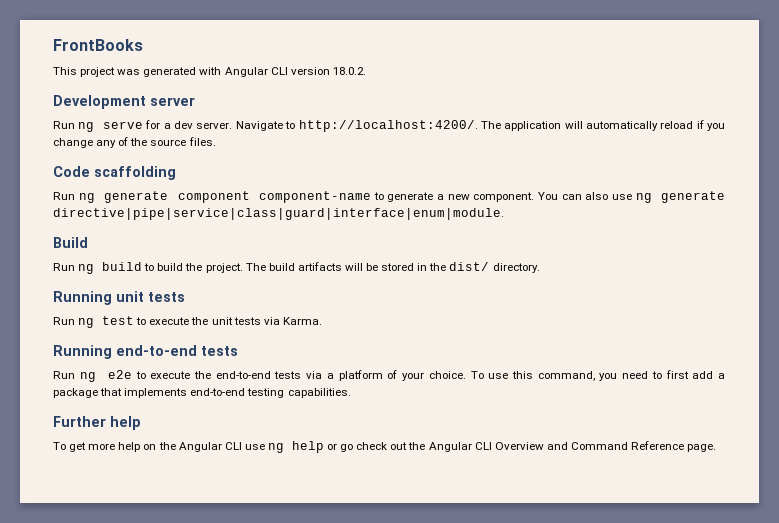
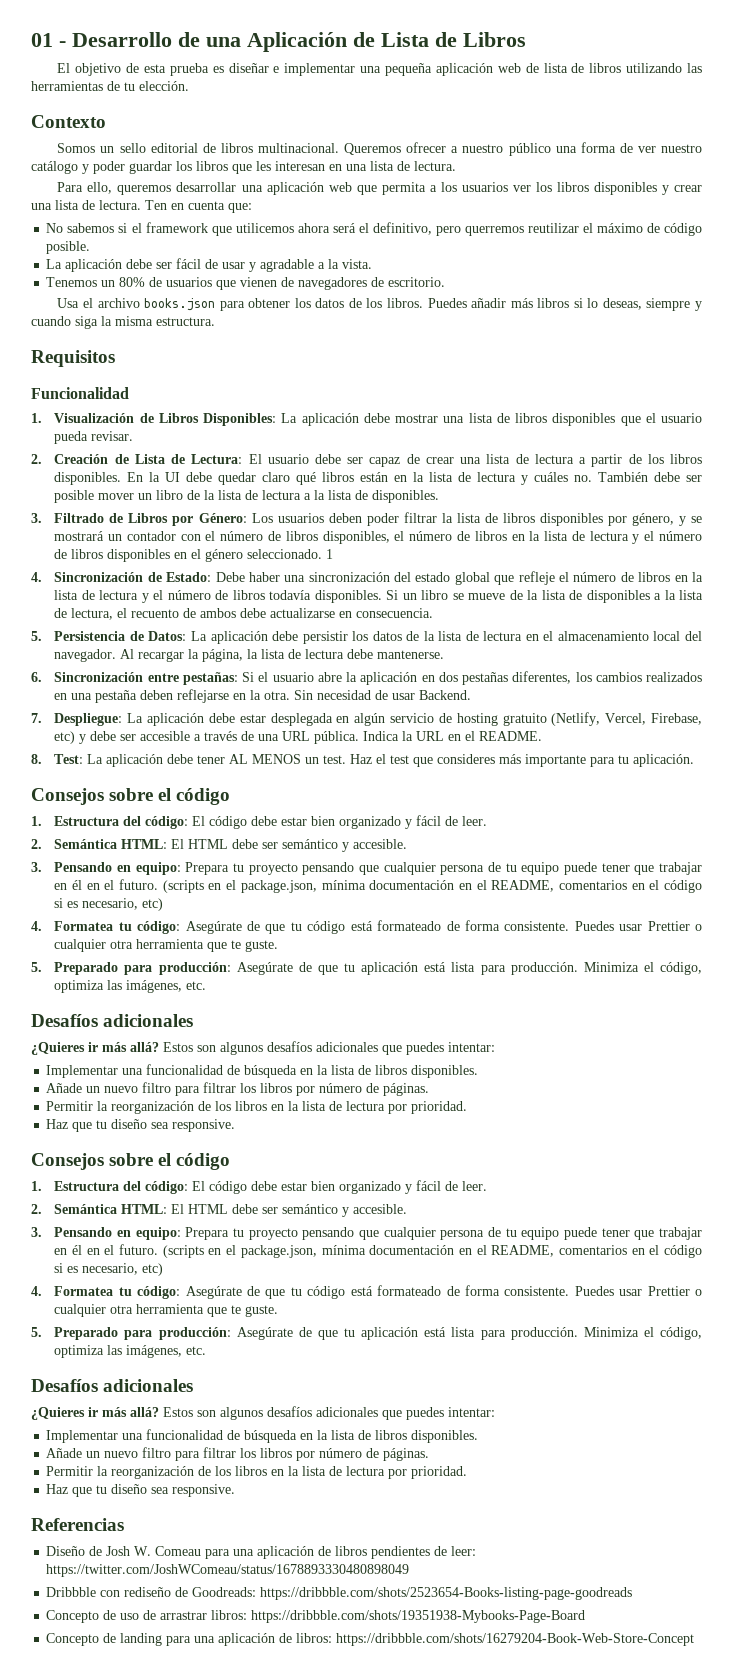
[53,39,143,51] [53,67,366,77] [53,95,195,109] [53,120,726,132] [53,137,216,148] [53,166,176,180] [53,191,726,203] [53,208,504,220] [53,237,88,248] [53,262,540,274] [53,291,185,305] [53,316,322,328] [53,345,238,359] [53,370,726,382] [53,388,351,398] [53,416,141,430] [53,441,717,453] FrontBooks // This project was generated with Angular CLI version 18.0.2. // Development server // Run ng serve for a dev server. Navigate to http://localhost:4200/. The application will automatically reload if you change any of the source files. // Code scaffolding // Run ng generate component component-name to generate a new component. You can also use ng generate directive|pipe|service|class|guard|interface|enum|module. // Build // Run ng build to build the project. The build artifacts will be stored in the dist/ directory. // Running unit tests // Run ng test to execute the unit tests via Karma. // Running end-to-end tests // Run ng e2e to execute the end-to-end tests via a platform of your choice. To use this command, you need to first add a package that implements end-to-end testing capabilities. // Further help // To get more help on the Angular CLI use ng help or go check out the Angular CLI Overview and Command Reference page. -> [31,32,526,52] [57,63,702,76] [31,81,189,91] [31,115,106,128] [57,142,703,156] [31,161,456,174] [57,182,702,195] [31,200,252,213] [46,222,702,236] [46,241,91,254] [46,258,373,272] [46,277,446,290] [57,298,702,311] [31,316,215,329] [31,350,115,367] [31,387,129,399] [31,413,703,426] [54,431,134,444] [31,454,703,467] [54,472,702,485] [54,490,440,503] [31,512,702,526] [54,531,702,544] [54,549,334,562] [31,571,704,585] [54,590,704,603] [54,608,434,620] [31,631,702,644] [54,649,445,662] [31,671,703,685] [54,689,472,703] [31,712,702,726] [54,731,543,744] [31,754,695,767] [31,788,231,805] [31,815,488,829] [31,839,408,852] [31,862,702,875] [54,879,702,893] [54,898,164,911] [31,920,702,934] [54,939,279,952] [31,962,702,975] [54,980,207,993] [31,1014,194,1027] [31,1041,495,1055] [46,1064,479,1078] [46,1082,430,1096] [46,1101,468,1114] [46,1119,236,1132] [31,1153,231,1170] [31,1180,488,1194] [31,1204,408,1217] [31,1227,702,1240] [54,1244,702,1258] [54,1263,164,1276] [31,1285,702,1299] [54,1304,279,1317] [31,1327,702,1340] [54,1345,207,1358] [31,1379,194,1392] [31,1406,495,1420] [46,1429,479,1443] [46,1447,430,1461] [46,1466,468,1479] [46,1484,236,1497] [31,1518,124,1531] [46,1546,477,1559] [46,1564,410,1577] [46,1587,633,1600] [46,1610,586,1623] [46,1633,695,1646] 01 - Desarrollo de una Aplicación de Lista de Libros // El objetivo de esta prueba es diseñar e implementar una pequeña aplicación web de lista de libros utilizando las herramientas de tu elección. // Contexto // Somos un sello editorial de libros multinacional. Queremos ofrecer a nuestro público una forma de ver nuestro catálogo y poder guardar los libros que les interesan en una lista de lectura. // Para ello, queremos desarrollar una aplicación web que permita a los usuarios ver los libros disponibles y crear una lista de lectura. Ten en cuenta que: // No sabemos si el framework que utilicemos ahora será el definitivo, pero querremos reutilizar el máximo de código posible. // La aplicación debe ser fácil de usar y agradable a la vista. // Tenemos un 80% de usuarios que vienen de navegadores de escritorio. // Usa el archivo books.json para obtener los datos de los libros. Puedes añadir más libros si lo deseas, siempre y cuando siga la misma estructura. // Requisitos // Funcionalidad // 1. Visualización de Libros Disponibles: La aplicación debe mostrar una lista de libros disponibles que el usuario pueda revisar. // 2. Creación de Lista de Lectura: El usuario debe ser capaz de crear una lista de lectura a partir de los libros disponibles. En la UI debe quedar claro qué libros están en la lista de lectura y cuáles no. También debe ser posible mover un libro de la lista de lectura a la lista de disponibles. // 3. Filtrado de Libros por Género: Los usuarios deben poder filtrar la lista de libros disponibles por género, y se mostrará un contador con el número de libros disponibles, el número de libros en la lista de lectura y el número de libros disponibles en el género seleccionado. 1 // 4. Sincronización de Estado: Debe haber una sincronización del estado global que refleje el número de libros en la lista de lectura y el número de libros todavía disponibles. Si un libro se mueve de la lista de disponibles a la lista de lectura, el recuento de ambos debe actualizarse en consecuencia. // 5. Persistencia de Datos: La aplicación debe persistir los datos de la lista de lectura en el almacenamiento local del navegador. Al recargar la página, la lista de lectura debe mantenerse. // 6. Sincronización entre pestañas: Si el usuario abre la aplicación en dos pestañas diferentes, los cambios realizados en una pestaña deben reflejarse en la otra. Sin necesidad de usar Backend. // 7. Despliegue: La aplicación debe estar desplegada en algún servicio de hosting gratuito (Netlify, Vercel, Firebase, etc) y debe ser accesible a través de una URL pública. Indica la URL en el README. // 8. Test: La aplicación debe tener AL MENOS un test. Haz el test que consideres más importante para tu aplicación. // Consejos sobre el código // 1. Estructura del código: El código debe estar bien organizado y fácil de leer. // 2. Semántica HTML: El HTML debe ser semántico y accesible. // 3. Pensando en equipo: Prepara tu proyecto pensando que cualquier persona de tu equipo puede tener que trabajar en él en el futuro. (scripts en el package.json, mínima documentación en el README, comentarios en el código si es necesario, etc) // 4. Formatea tu código: Asegúrate de que tu código está formateado de forma consistente. Puedes usar Prettier o cualquier otra herramienta que te guste. // 5. Preparado para producción: Asegúrate de que tu aplicación está lista para producción. Minimiza el código, optimiza las imágenes, etc. // Desafíos adicionales // ¿Quieres ir más allá? Estos son algunos desafíos adicionales que puedes intentar: // Implementar una funcionalidad de búsqueda en la lista de libros disponibles. // Añade un nuevo filtro para filtrar los libros por número de páginas. // Permitir la reorganización de los libros en la lista de lectura por prioridad. // Haz que tu diseño sea responsive. // Consejos sobre el código // 1. Estructura del código: El código debe estar bien organizado y fácil de leer. // 2. Semántica HTML: El HTML debe ser semántico y accesible. // 3. Pensando en equipo: Prepara tu proyecto pensando que cualquier persona de tu equipo puede tener que trabajar en él en el futuro. (scripts en el package.json, mínima documentación en el README, comentarios en el código si es necesario, etc) // 4. Formatea tu código: Asegúrate de que tu código está formateado de forma consistente. Puedes usar Prettier o cualquier otra herramienta que te guste. // 5. Preparado para producción: Asegúrate de que tu aplicación está lista para producción. Minimiza el código, optimiza las imágenes, etc. // Desafíos adicionales // ¿Quieres ir más allá? Estos son algunos desafíos adicionales que puedes intentar: // Implementar una funcionalidad de búsqueda en la lista de libros disponibles. // Añade un nuevo filtro para filtrar los libros por número de páginas. // Permitir la reorganización de los libros en la lista de lectura por prioridad. // Haz que tu diseño sea responsive. // Referencias // Diseño de Josh W. Comeau para una aplicación de libros pendientes de leer: https://twitter.com/JoshWComeau/status/1678893330480898049 // Dribbble con rediseño de Goodreads: https://dribbble.com/shots/2523654-Books-listing-page-goodreads // Concepto de uso de arrastrar libros: https://dribbble.com/shots/19351938-Mybooks-Page-Board // Concepto de landing para una aplicación de libros: https://dribbble.com/shots/16279204-Book-Web-Store-Concept

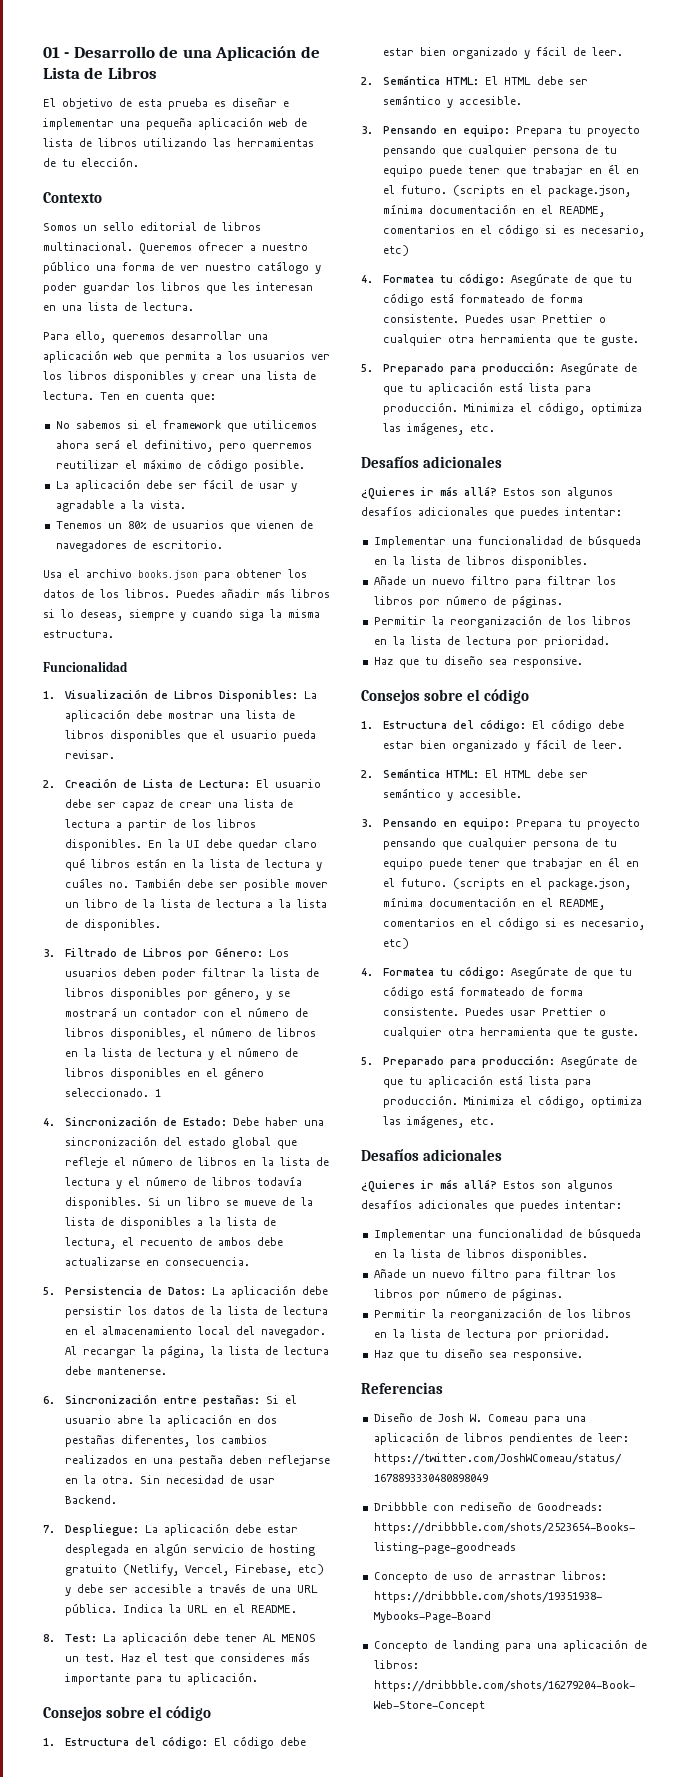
[31,350,115,367] // Requisitos -> (114, 634) none

